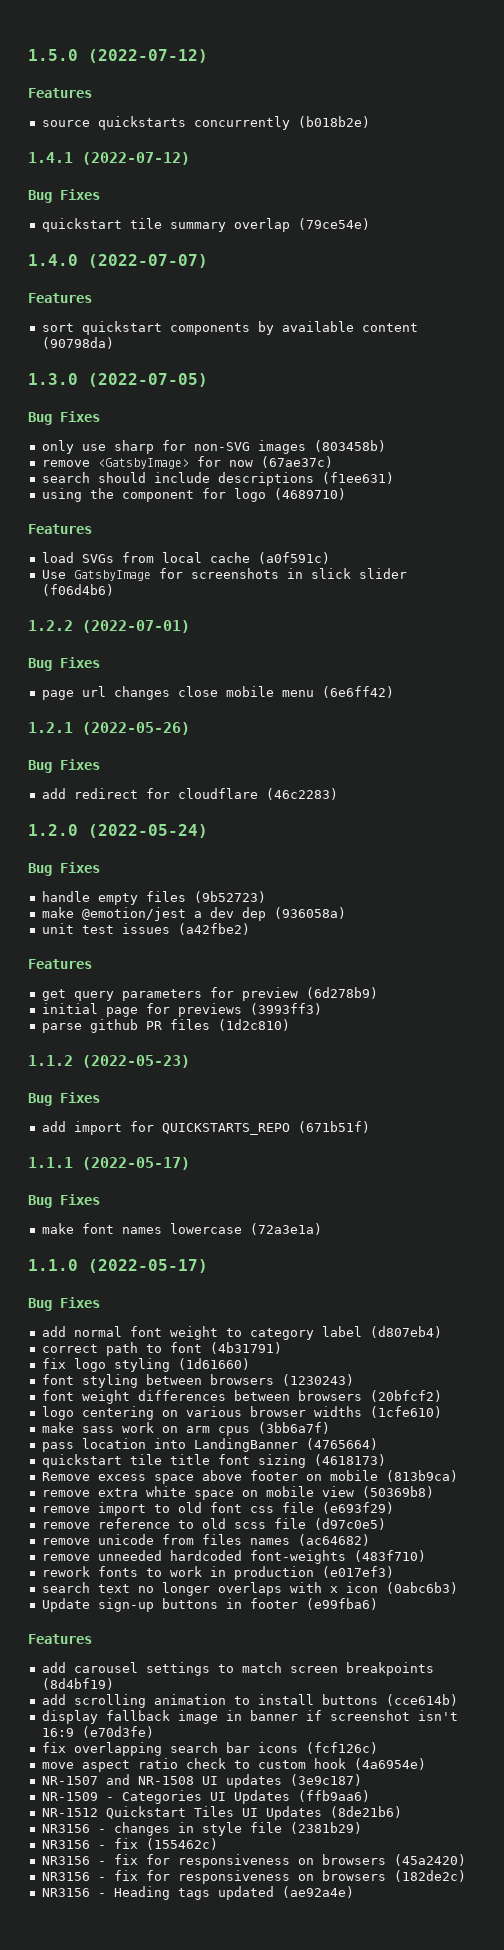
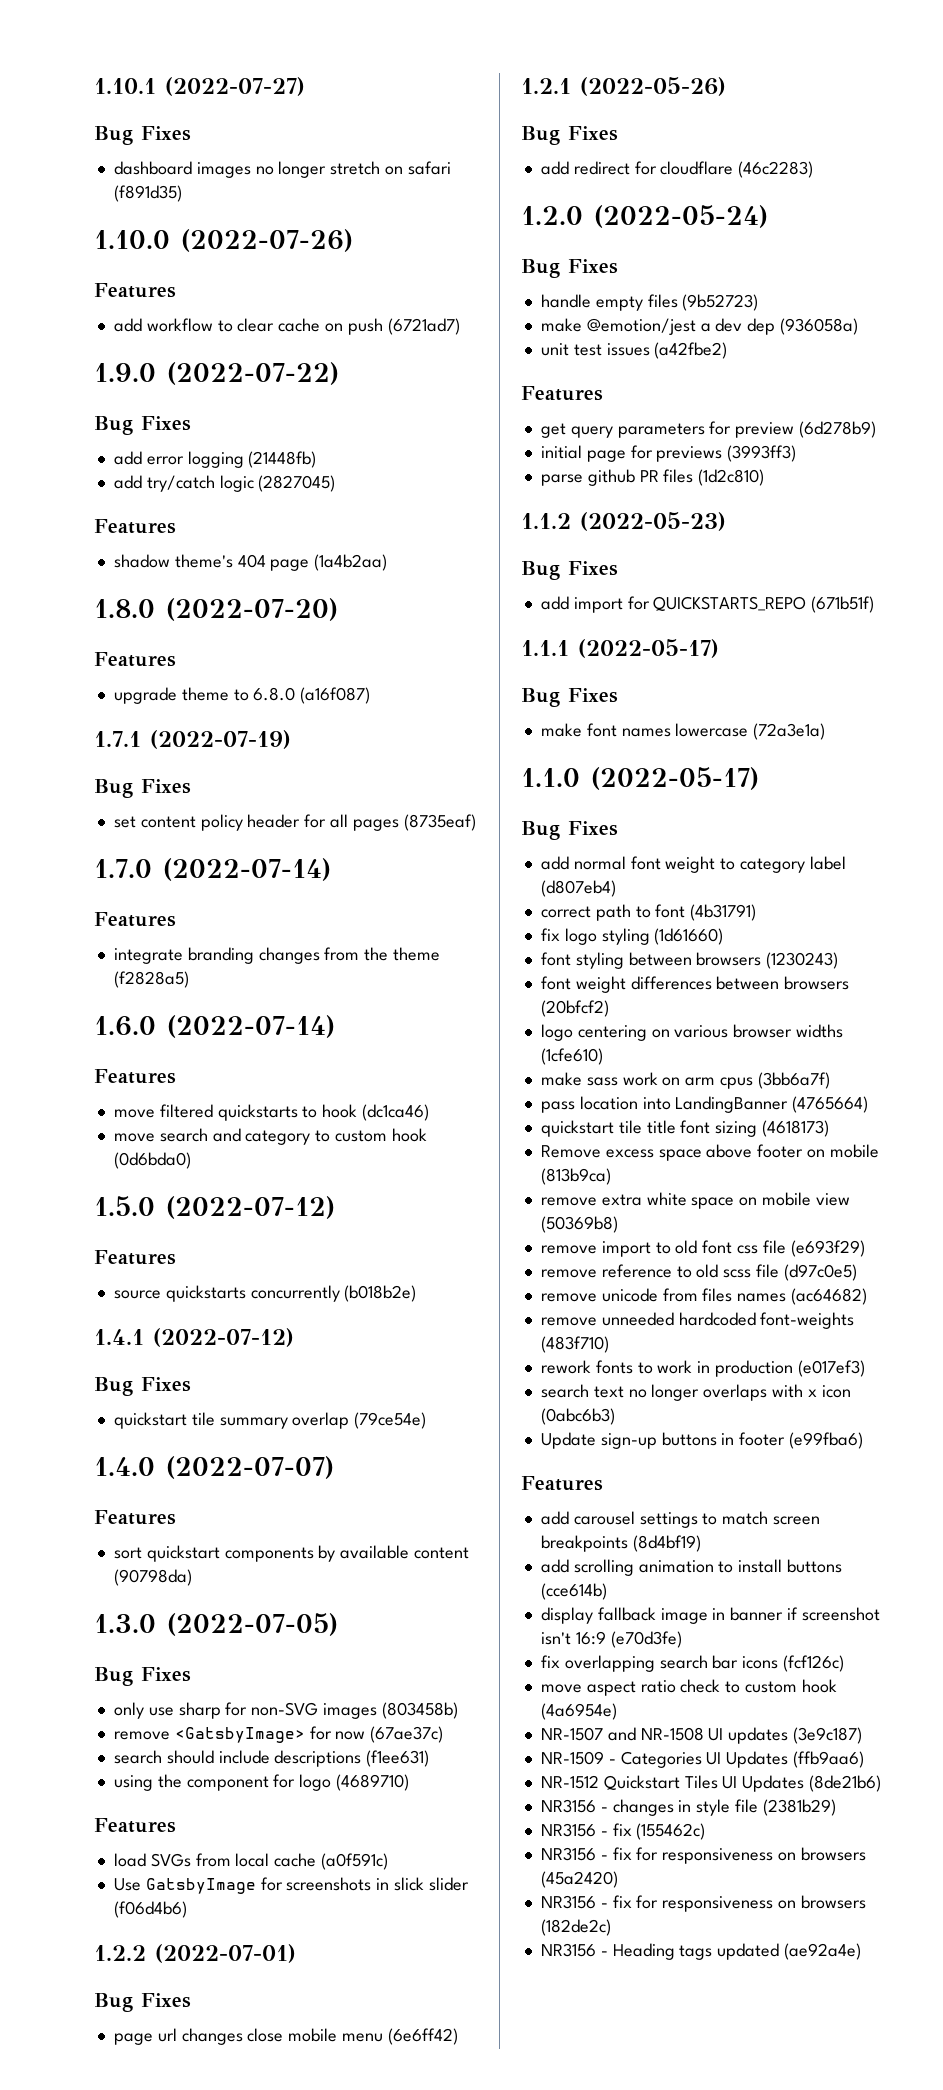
(28, 55) none -> [94,77,305,96] [94,126,191,145] [113,161,451,178] [113,185,182,202] [94,229,353,252] [94,283,176,298] [113,318,460,335] [94,362,339,385] [94,416,191,435] [113,451,317,468] [113,475,336,492] [94,519,176,534] [113,554,388,571] [94,598,338,621] [94,652,176,667] [113,687,371,704] [94,730,291,749] [94,779,191,798] [113,814,476,831] [94,858,331,881] [94,912,176,927] [113,947,441,964] [113,971,189,988] [94,1015,335,1038] [94,1069,176,1084] [113,1104,430,1121] [113,1128,427,1145] [113,1152,191,1169] 1.10.1 (2022-07-27) // Bug Fixes // dashboard images no longer stretch on safari (f891d35) // 1.10.0 (2022-07-26) // Features // add workflow to clear cache on push (6721ad7) // 1.9.0 (2022-07-22) // Bug Fixes // add error logging (21448fb) // add try/catch logic (2827045) // Features // shadow theme's 404 page (1a4b2aa) // 1.8.0 (2022-07-20) // Features // upgrade theme to 6.8.0 (a16f087) // 1.7.1 (2022-07-19) // Bug Fixes // set content policy header for all pages (8735eaf) // 1.7.0 (2022-07-14) // Features // integrate branding changes from the theme (f2828a5) // 1.6.0 (2022-07-14) // Features // move filtered quickstarts to hook (dc1ca46) // move search and category to custom hook (0d6bda0) //

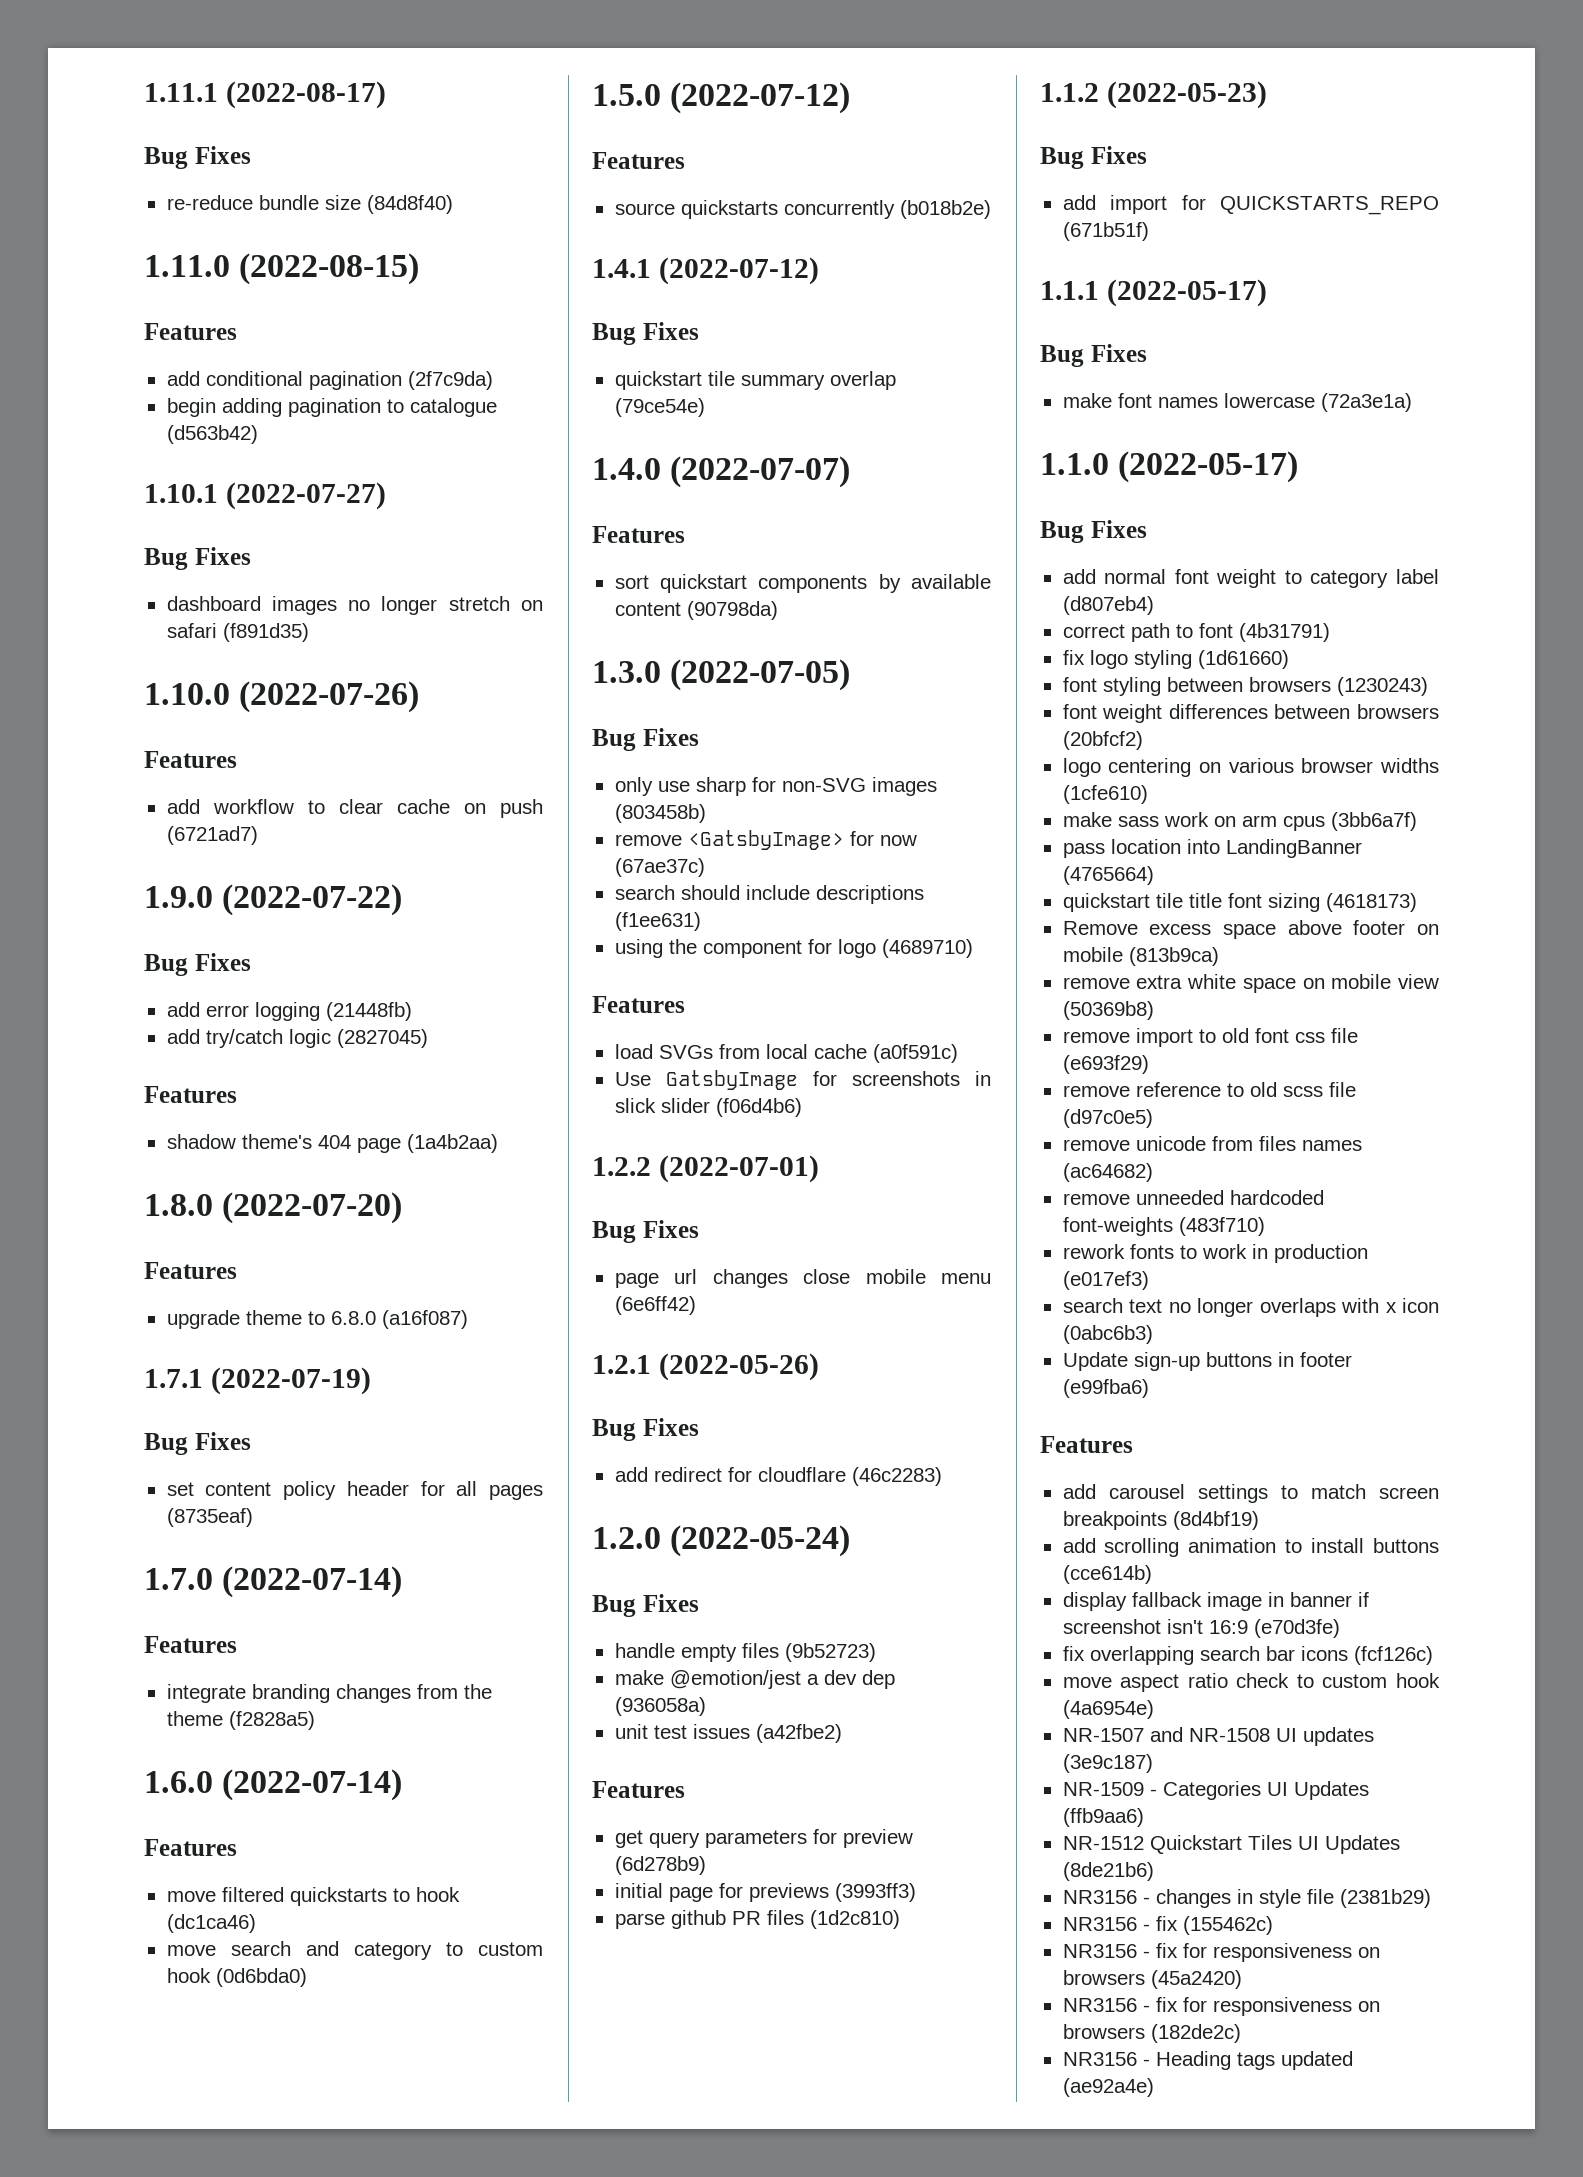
(94, 86) none -> [144,81,386,109] [144,146,251,169] [166,195,453,214] [144,253,420,285] [144,323,237,340] [166,371,493,390] [166,398,497,417] [166,425,258,444] 1.11.1 (2022-08-17) // Bug Fixes // re-reduce bundle size (84d8f40) // 1.11.0 (2022-08-15) // Features // add conditional pagination (2f7c9da) // begin adding pagination to catalogue (d563b42) //

